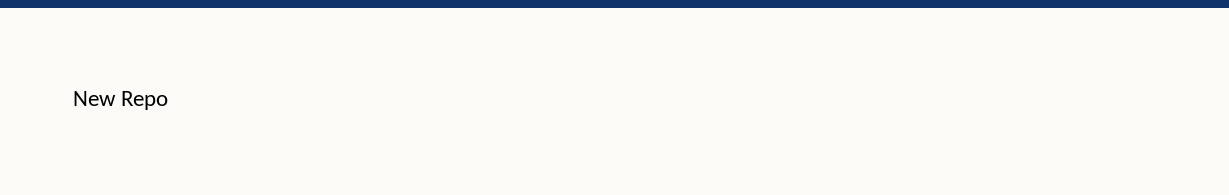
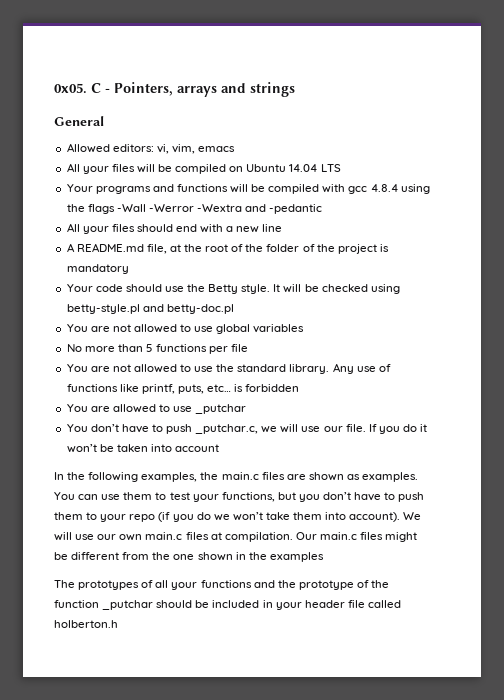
[73,91,169,110] New Repo -> [54,82,295,97] [54,116,104,126] [66,143,236,154] [66,163,341,174] [66,184,430,194] [66,204,323,214] [66,223,283,234] [66,243,389,254] [66,264,129,274] [66,284,400,294] [66,304,234,314] [66,324,305,334] [66,344,249,354] [66,363,391,374] [66,384,300,394] [66,404,247,414] [66,424,428,434] [66,444,220,453] [54,472,419,482] [54,492,425,502] [54,512,422,522] [54,532,418,542] [54,552,324,562] [54,580,390,590] [54,600,401,610] [54,620,118,628] 0x05. C - Pointers, arrays and strings // General // Allowed editors: vi, vim, emacs // All your files will be compiled on Ubuntu 14.04 LTS // Your programs and functions will be compiled with gcc 4.8.4 using the flags -Wall -Werror -Wextra and -pedantic // All your files should end with a new line // A README.md file, at the root of the folder of the project is mandatory // Your code should use the Betty style. It will be checked using betty-style.pl and betty-doc.pl // You are not allowed to use global variables // No more than 5 functions per file // You are not allowed to use the standard library. Any use of functions like printf, puts, etc… is forbidden // You are allowed to use _putchar // You don’t have to push _putchar.c, we will use our file. If you do it won’t be taken into account // In the following examples, the main.c files are shown as examples. You can use them to test your functions, but you don’t have to push them to your repo (if you do we won’t take them into account). We will use our own main.c files at compilation. Our main.c files might be different from the one shown in the examples // The prototypes of all your functions and the prototype of the function _putchar should be included in your header file called holberton.h

